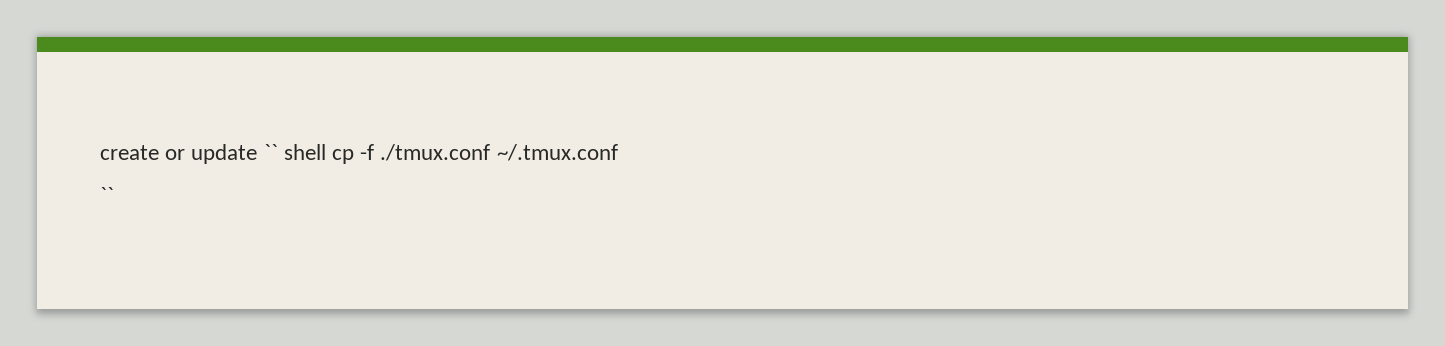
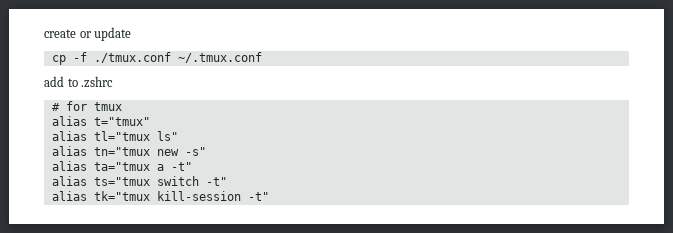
[263,144,326,160] `` shell -> (132, 34) //
[100,187,114,203] `` -> [44,76,114,88] [51,101,122,111] [51,116,150,126] [51,131,178,141] [51,146,206,156] [51,161,192,171] [51,176,227,186] [51,191,269,201] add to .zshrc // # for tmux // alias t="tmux" // alias tl="tmux ls" // alias tn="tmux new -s" // alias ta="tmux a -t" // alias ts="tmux switch -t" // alias tk="tmux kill-session -t"

